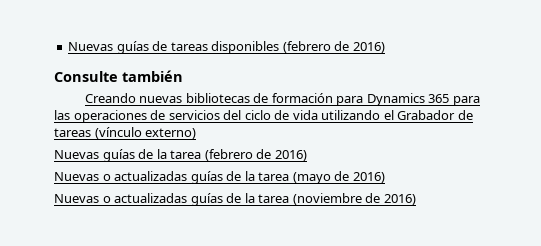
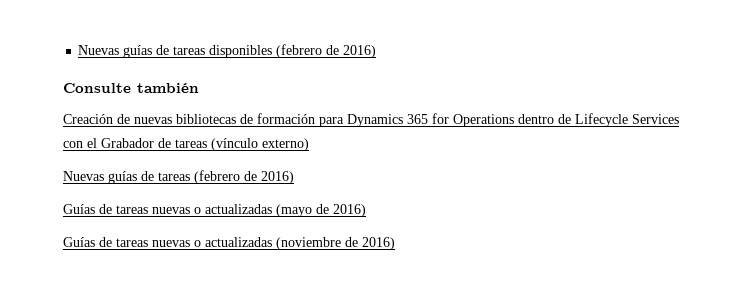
[84,93,136,103] Creando -> [63,114,130,124] Creación de
[452,96,480,106] [54,110,381,123] para las operaciones de servicios del ciclo de vida utilizando -> [432,113,679,127] [63,141,83,148] for Operations dentro de Lifecycle Services con
[156,149,307,161] [54,171,385,184] [54,193,290,206] la tarea (febrero de 2016) // Nuevas o actualizadas guías de la tarea (mayo de 2016) // Nuevas o actualizadas guías de la tarea -> [158,170,294,184] [63,204,366,217] [63,237,272,247] tareas (febrero de 2016) // Guías de tareas nuevas o actualizadas (mayo de 2016) // Guías de tareas nuevas o actualizadas

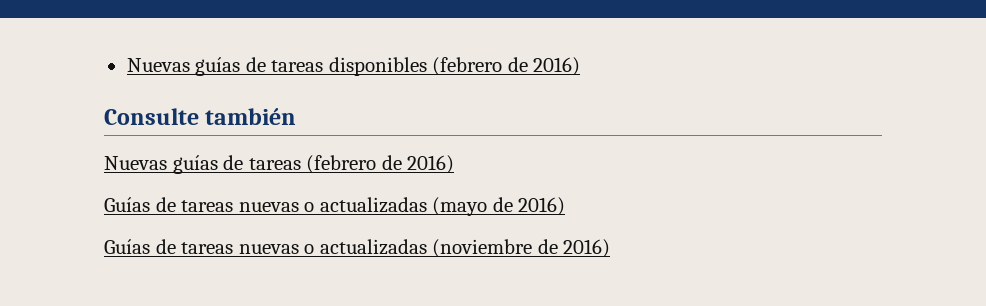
[63,113,679,127] [63,138,309,151] // Creación de nuevas bibliotecas de formación para Dynamics 365 for Operations dentro de Lifecycle Services con el Grabador de tareas (vínculo externo) -> (297, 116) none

